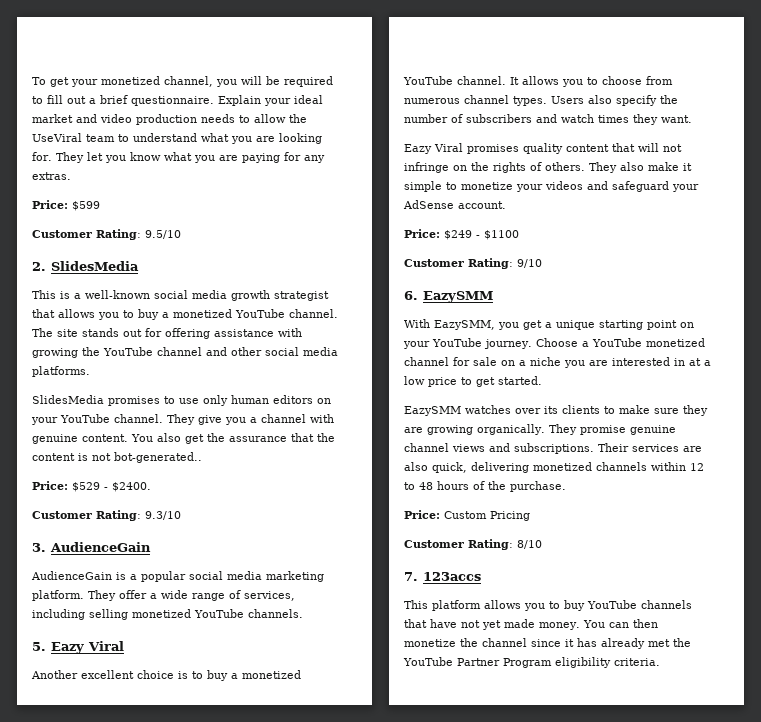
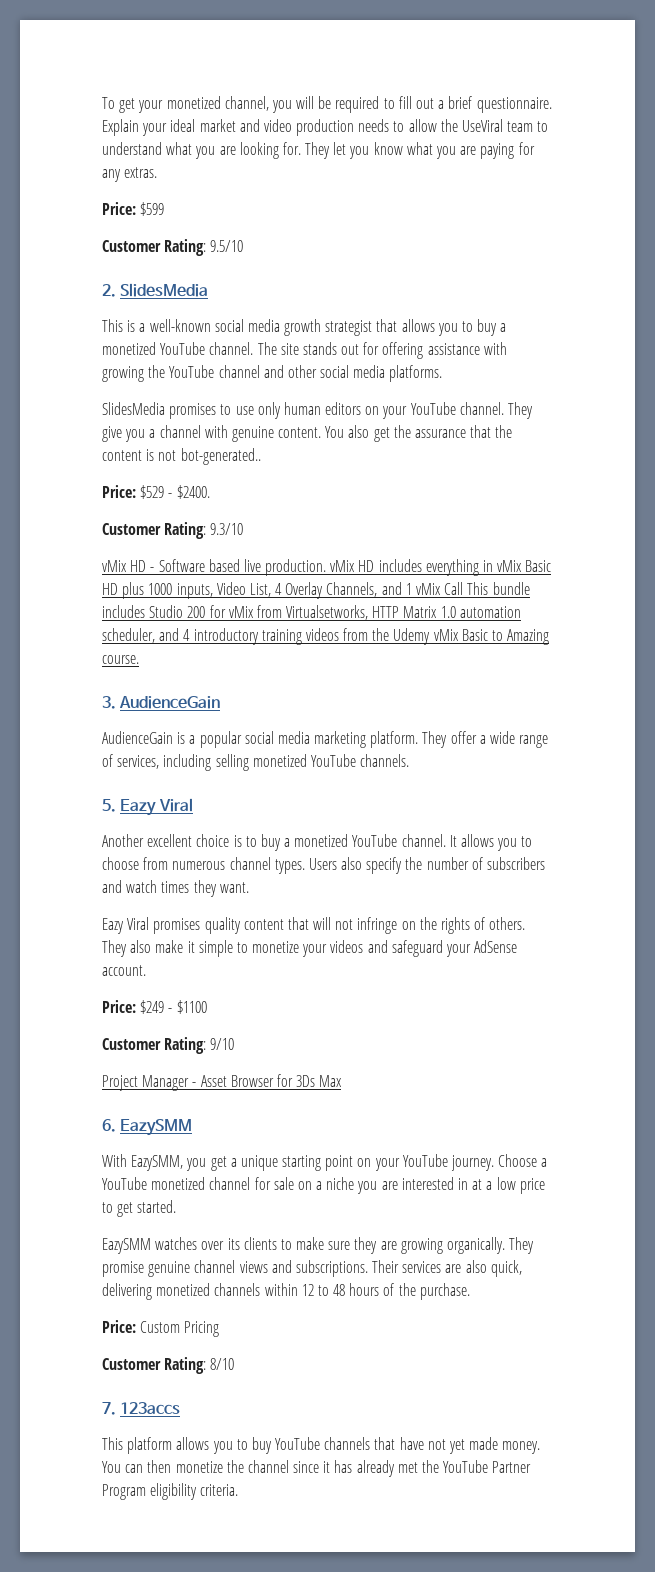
(181, 515) none -> [102,559,552,576] [102,582,530,599] [102,605,521,620] [102,628,550,645] [102,655,139,664] // vMix HD - Software based live production. vMix HD includes everything in vMix Basic HD plus 1000 inputs, Video List, 4 Overlay Channels, and 1 vMix Call This bundle includes Studio 200 for vMix from Virtualsetworks, HTTP Matrix 1.0 automation scheduler, and 4 introductory training videos from the Udemy vMix Basic to Amazing course.
(542, 263) none -> [102,1074,343,1091] // Project Manager - Asset Browser for 3Ds Max

